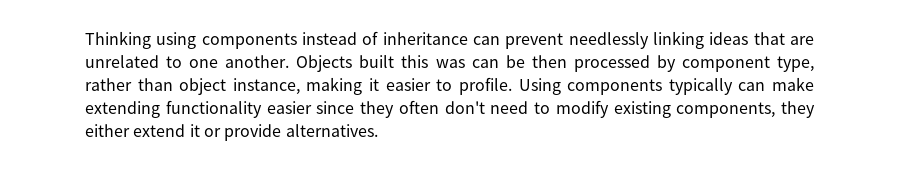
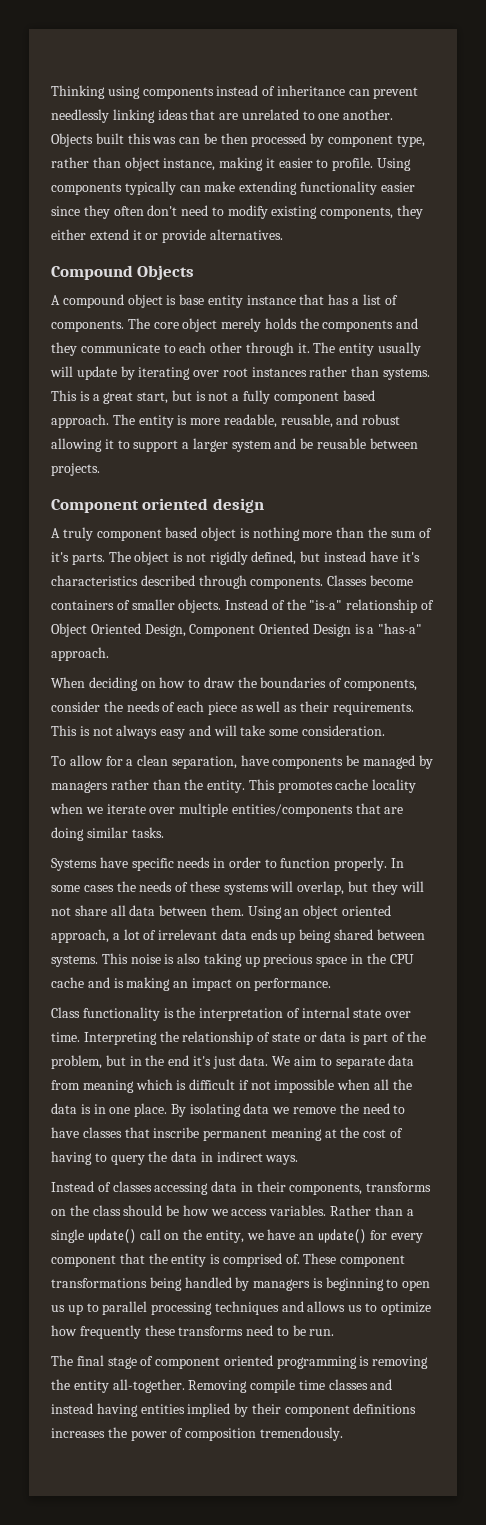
(378, 130) none -> [51,265,195,280] [51,294,398,308] [51,318,419,332] [51,342,422,356] [50,366,431,380] [51,390,375,404] [51,414,401,428] [51,438,418,452] [51,463,100,476] [51,498,264,513] [51,527,432,541] [51,551,420,565] [51,575,413,589] [51,599,435,613] [51,623,423,637] [51,647,109,661] [51,677,418,691] [51,701,414,715] [51,725,386,739] [51,755,433,769] [51,779,417,793] [50,803,404,817] [51,827,164,841] [51,857,405,871] [51,881,424,895] [51,905,392,919] [51,929,425,943] [51,953,414,967] [51,977,332,991] [51,1007,412,1021] [51,1031,426,1045] [51,1055,415,1069] [51,1079,412,1093] [51,1103,406,1117] [51,1127,404,1141] [51,1151,299,1165] [51,1181,432,1195] [51,1205,414,1216] [51,1229,423,1243] [51,1253,406,1267] [51,1277,431,1291] [51,1301,431,1315] [51,1325,335,1339] [51,1355,429,1369] [51,1379,393,1393] [51,1403,417,1417] [51,1427,343,1441] // Compound Objects // A compound object is base entity instance that has a list of components. The core object merely holds the components and they communicate to each other through it. The entity usually will update by iterating over root instances rather than systems. This is a great start, but is not a fully component based approach. The entity is more readable, reusable, and robust allowing it to support a larger system and be reusable between projects. // Component oriented design // A truly component based object is nothing more than the sum of it's parts. The object is not rigidly defined, but instead have it's characteristics described through components. Classes become containers of smaller objects. Instead of the "is-a" relationship of Object Oriented Design, Component Oriented Design is a "has-a" approach. // When deciding on how to draw the boundaries of components, consider the needs of each piece as well as their requirements. This is not always easy and will take some consideration. // To allow for a clean separation, have components be managed by managers rather than the entity. This promotes cache locality when we iterate over multiple entities/components that are doing similar tasks. // Systems have specific needs in order to function properly. In some cases the needs of these systems will overlap, but they will not share all data between them. Using an object oriented approach, a lot of irrelevant data ends up being shared between systems. This noise is also taking up precious space in the CPU cache and is making an impact on performance. // Class functionality is the interpretation of internal state over time. Interpreting the relationship of state or data is part of the problem, but in the end it's just data. We aim to separate data from meaning which is difficult if not impossible when all the data is in one place. By isolating data we remove the need to have classes that inscribe permanent meaning at the cost of having to query the data in indirect ways. // Instead of classes accessing data in their components, transforms on the class should be how we access variables. Rather than a single update() call on the entity, we have an update() for every component that the entity is comprised of. These component transformations being handled by managers is beginning to open us up to parallel processing techniques and allows us to optimize how frequently these transforms need to be run. // The final stage of component oriented programming is removing the entity all-together. Removing compile time classes and instead having entities implied by their component definitions increases the power of composition tremendously.

